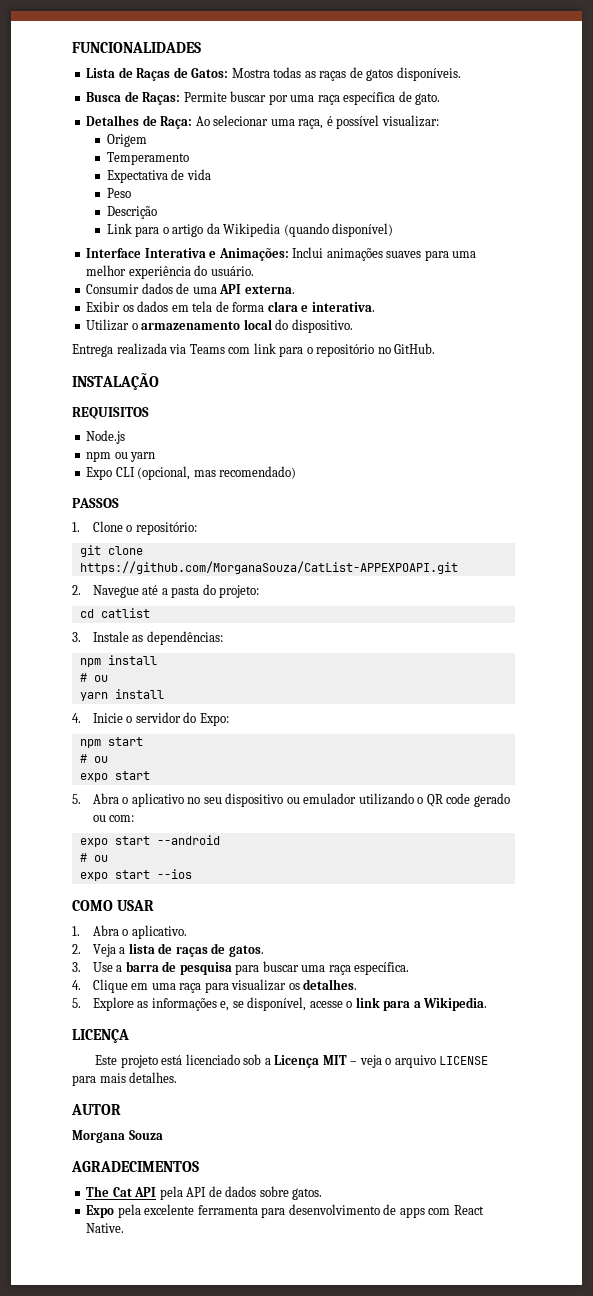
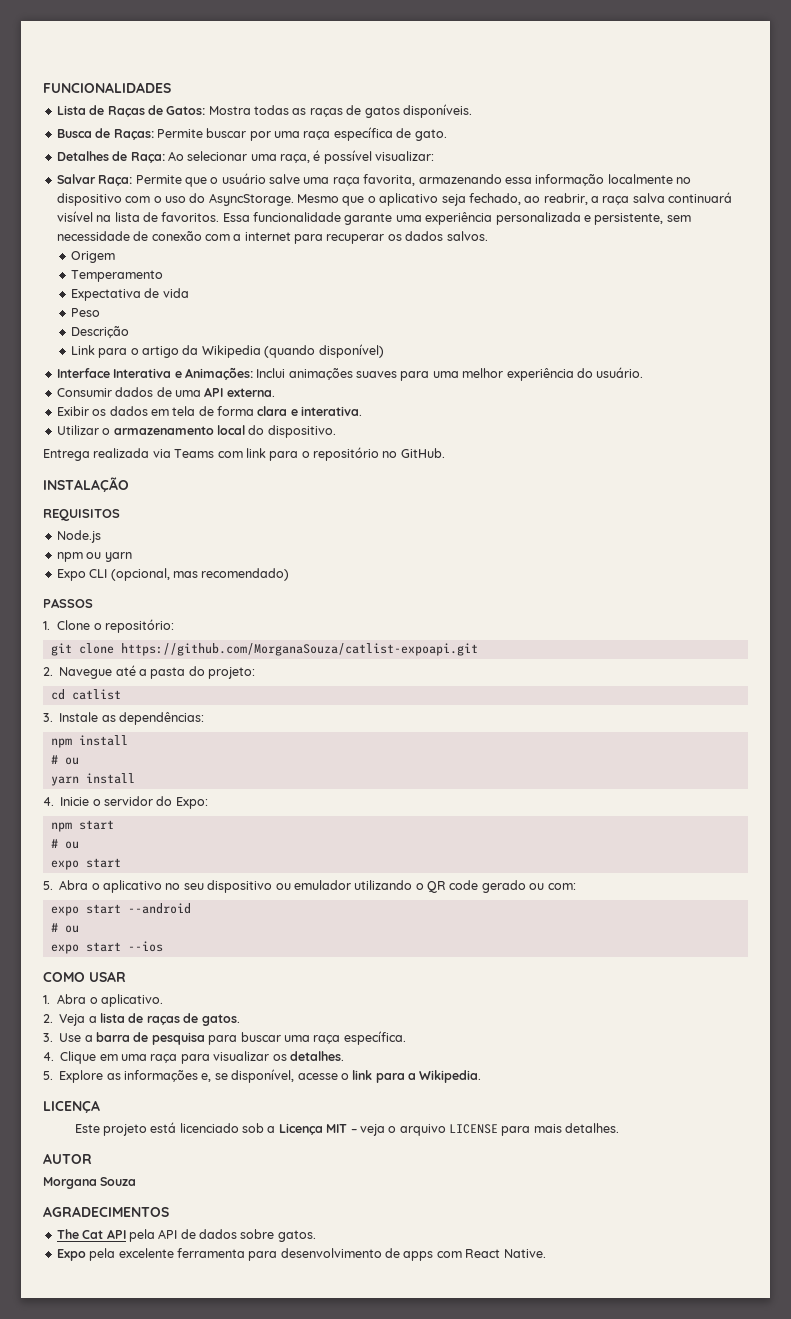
(439, 121) none -> [56,173,691,187] [56,192,733,206] [56,211,691,225] [56,231,488,244] // Salvar Raça: Permite que o usuário salve uma raça favorita, armazenando essa informação localmente no dispositivo com o uso do AsyncStorage. Mesmo que o aplicativo seja fechado, ao reabrir, a raça salva continuará visível na lista de favoritos. Essa funcionalidade garante uma experiência personalizada e persistente, sem necessidade de conexão com a internet para recuperar os dados salvos.
[79,561,458,574] https://github.com/MorganaSouza/CatList-APPEXPOAPI.git -> [120,643,478,656] https://github.com/MorganaSouza/catlist-expoapi.git

